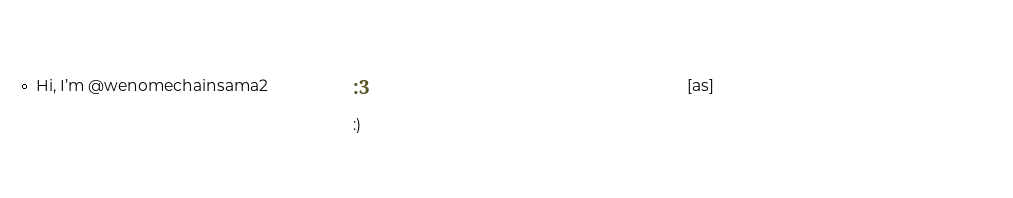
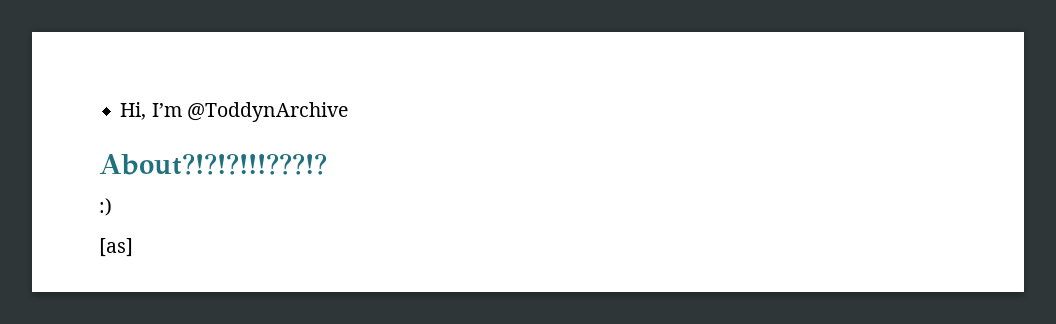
[88,79,269,94] [353,80,370,94] @wenomechainsama2 // :3 -> [186,102,348,122] [99,153,327,175] @ToddynArchive // About?!?!?!!!???!?

